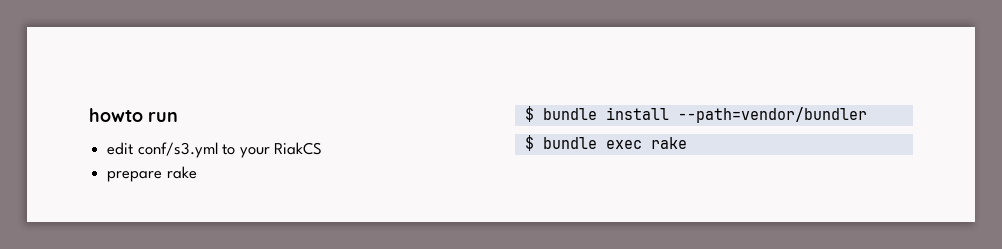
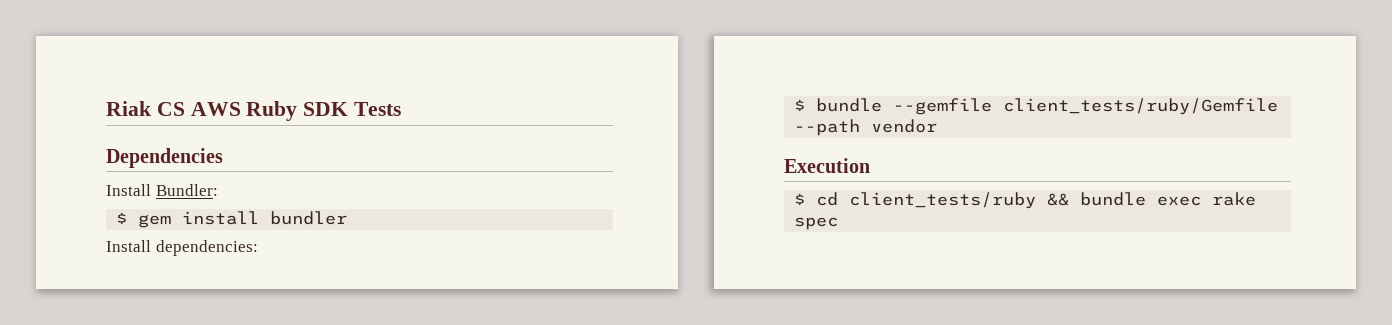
[89,108,178,122] [107,142,322,158] [107,166,197,182] [524,106,867,123] [524,135,534,151] howto run // edit conf/s3.yml to your RiakCS // prepare rake // $ bundle install --path=vendor/bundler // $ -> [106,101,402,121] [106,148,223,168] [106,184,218,196] [116,211,348,228] [106,240,258,256] [794,98,1279,115] [794,119,938,136] [784,158,870,173] [794,192,1070,209] Riak CS AWS Ruby SDK Tests // Dependencies // Install Bundler: // $ gem install bundler // Install dependencies: // $ bundle --gemfile client_tests/ruby/Gemfile --path vendor // Execution // $ cd client_tests/ruby &&
(687, 143) none -> [794,217,839,230] spec

